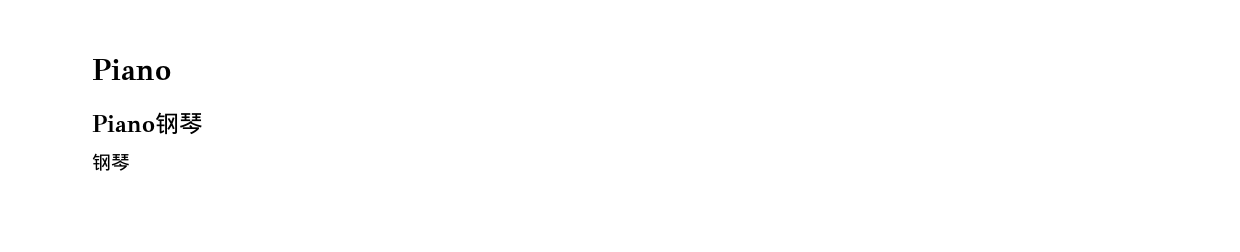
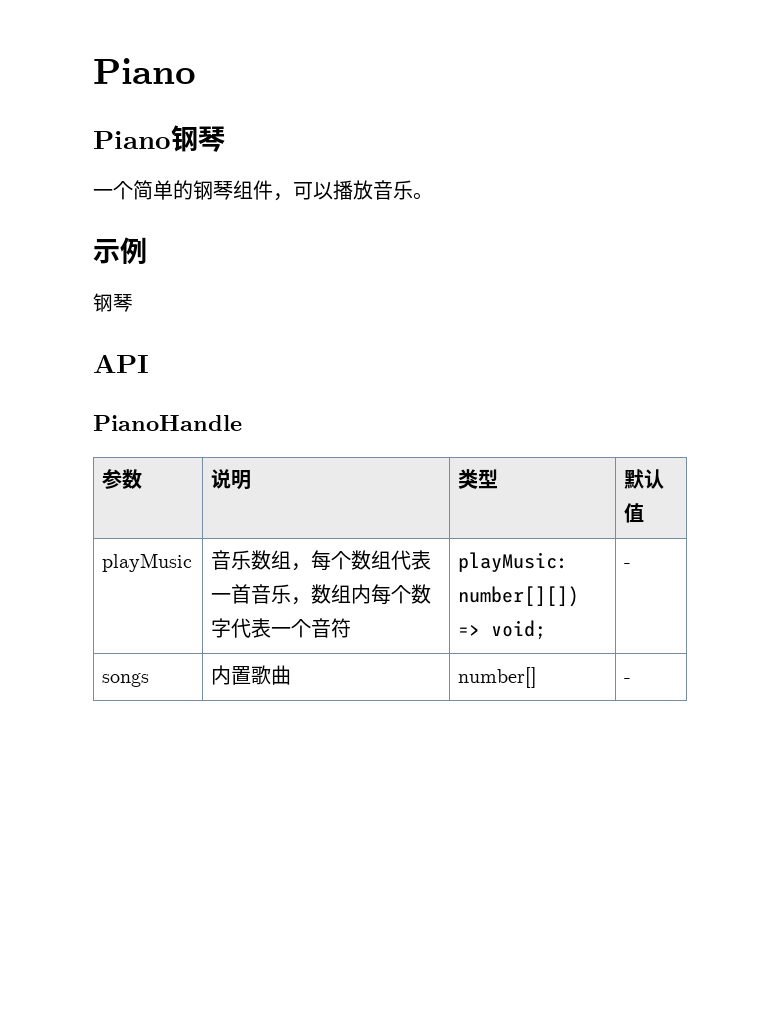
[92,153,130,171] 钢琴 -> [93,180,433,201] [93,237,147,264] [93,293,133,312] [93,354,149,373] [93,415,242,431] [102,469,143,489] [211,469,252,490] [458,469,499,489] [624,469,665,489] [624,503,645,523] [102,553,193,572] [211,550,432,571] [211,584,432,605] [211,618,352,638] [458,552,569,572] [458,586,580,607] [458,620,547,640] [624,563,632,568] [102,673,150,687] [211,665,292,685] [458,667,538,688] [624,678,632,683] 一个简单的钢琴组件，可以播放音乐。 // 示例 // 钢琴 // API // PianoHandle // 参数 | 说明 | 类型 | 默认值 // playMusic | 音乐数组，每个数组代表一首音乐，数组内每个数字代表一个音符 | playMusic: number[][]) => void; | - // songs | 内置歌曲 | number[] | -

